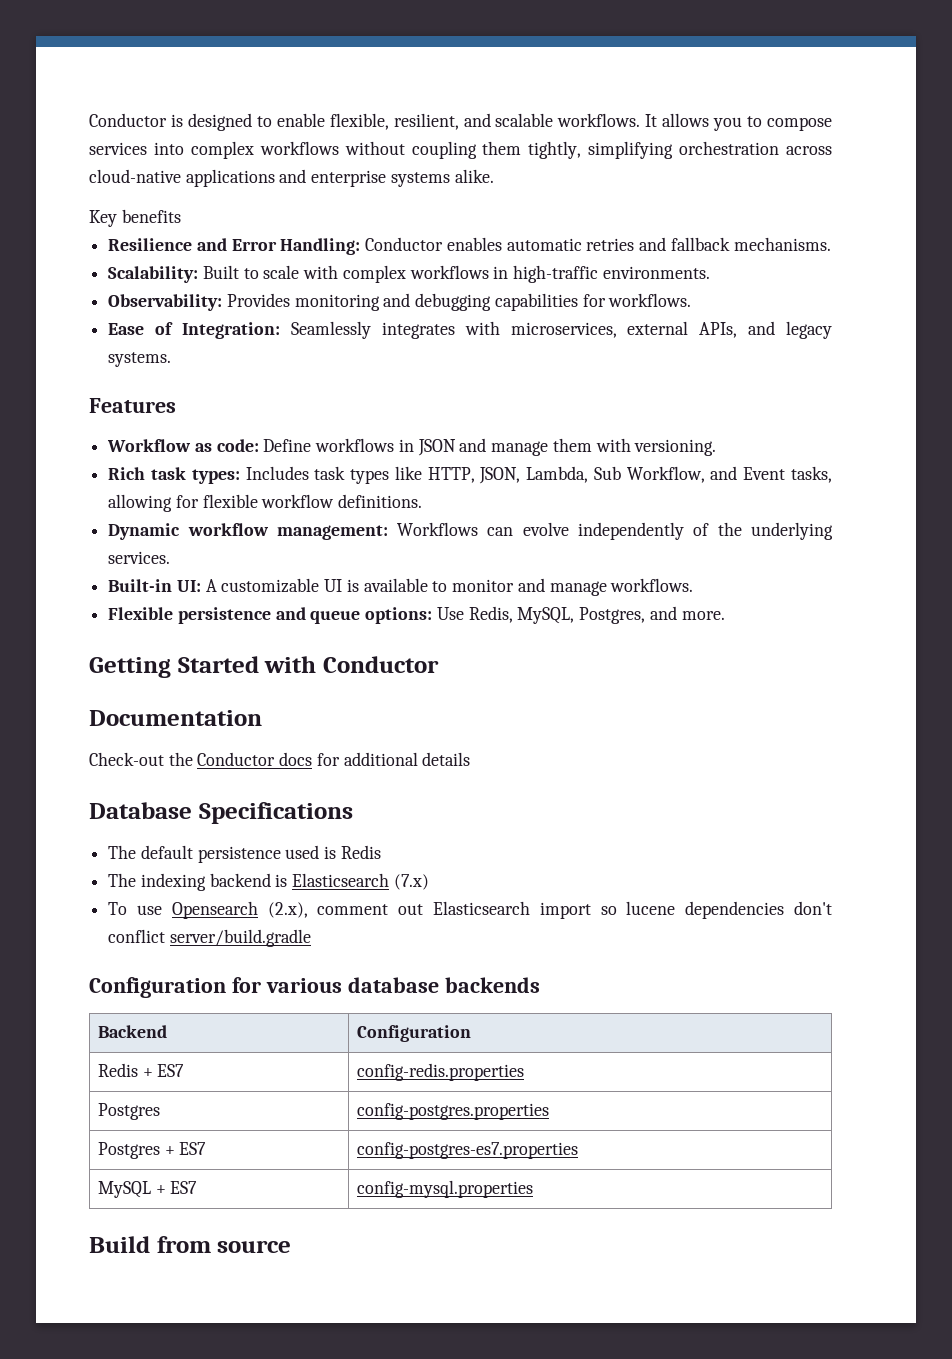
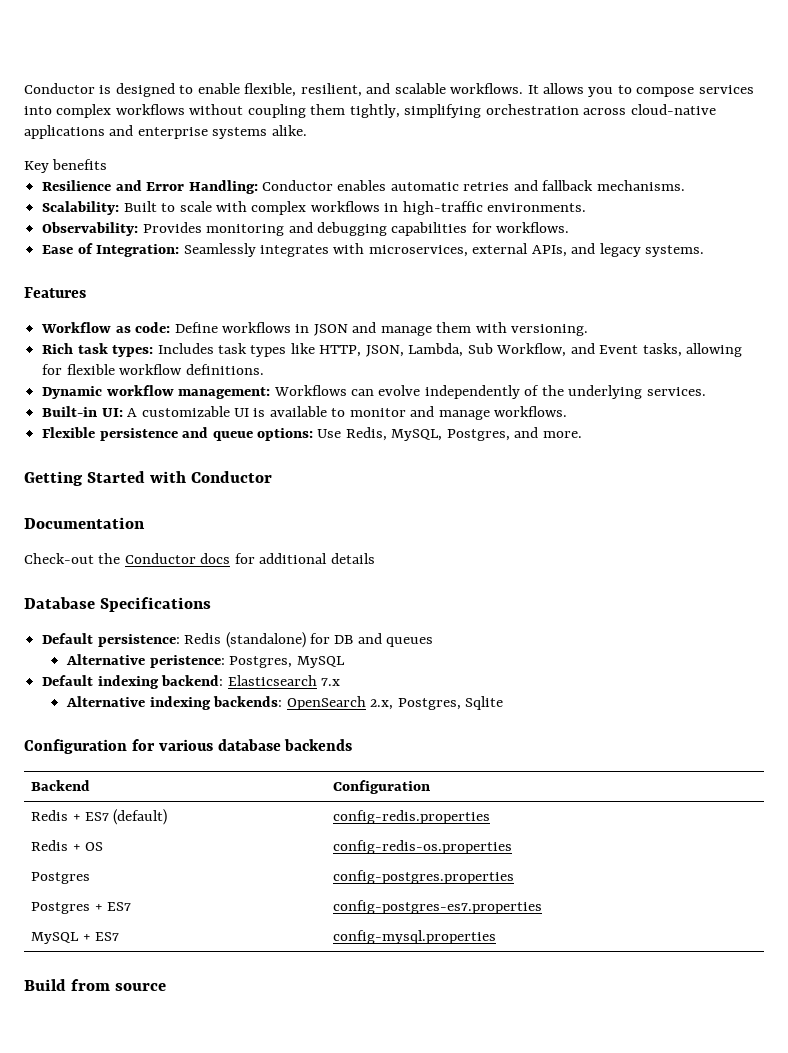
[108,845,381,863] [108,873,429,891] [108,901,832,919] [108,929,311,947] The default persistence used is Redis // The indexing backend is Elasticsearch (7.x) // To use Opensearch (2.x), comment out Elasticsearch import so lucene dependencies don't conflict server/build.gradle -> [42,632,434,648] [66,654,345,668] [42,675,340,689] [66,696,504,710] Default persistence: Redis (standalone) for DB and queues // Alternative peristence: Postgres, MySQL // Default indexing backend: Elasticsearch 7.x // Alternative indexing backends: OpenSearch 2.x, Postgres, Sqlite
(185, 1070) none -> [113,809,168,825] (default)
(525, 1072) none -> [31,840,104,851] [333,840,513,854] // Redis + OS | config-redis-os.properties

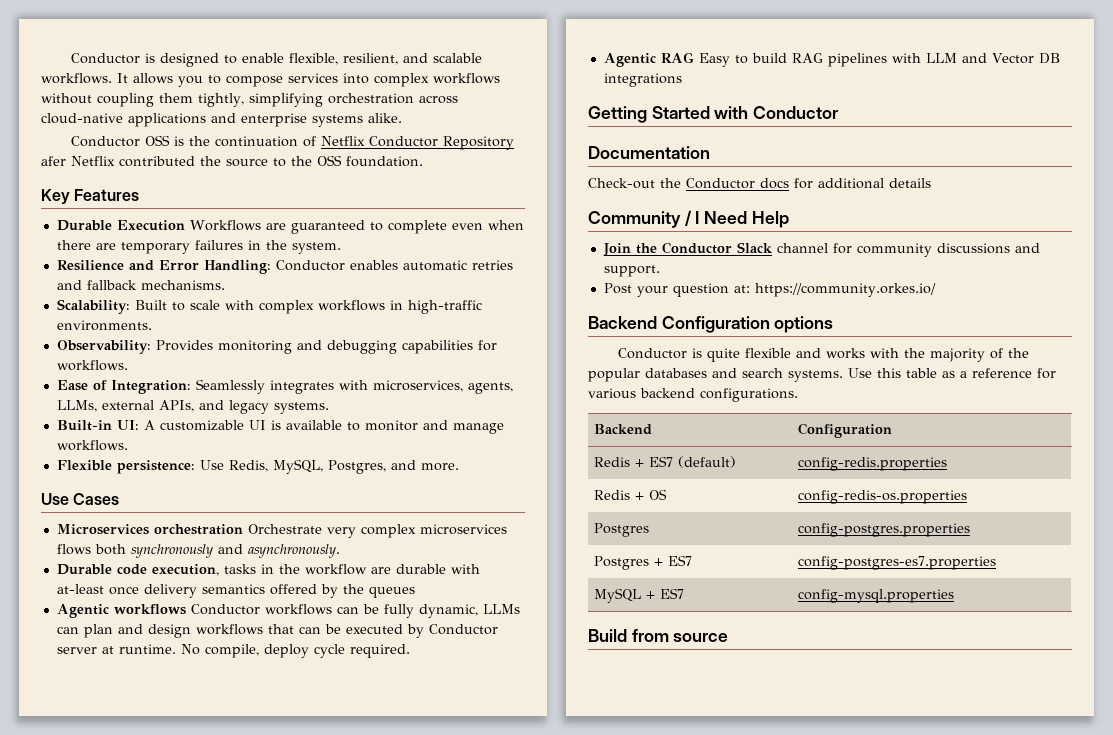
[24,159,108,173] Key benefits -> [71,135,515,150] [41,155,423,167] [41,189,140,204] [56,220,524,234] [56,240,341,254] Conductor OSS is the continuation of Netflix Conductor Repository afer Netflix contributed the source to the OSS foundation. // Key Features // Durable Execution Workflows are guaranteed to complete even when there are temporary failures in the system.
(468, 251) none -> [467,382,513,394] [56,400,97,412] agents, LLMs,
[24,287,86,298] [41,322,589,336] [42,343,742,357] [42,364,264,375] [42,385,706,399] // Features // Workflow as code: Define workflows in JSON and manage them with versioning. // Rich task types: Includes task types like HTTP, JSON, Lambda, Sub Workflow, and Event tasks, allowing for flexible workflow definitions. // Dynamic workflow management: Workflows can evolve independently of the underlying services. -> (329, 408) none
[99,427,313,441] persistence and queue options: -> [116,460,195,474] persistence:
(582, 434) none -> [41,493,120,505] [56,524,507,538] [56,544,340,558] [56,564,480,576] [56,584,415,598] [56,604,520,618] [56,624,498,638] [56,644,410,658] [603,52,1060,67] [603,73,682,87] // Use Cases // Microservices orchestration Orchestrate very complex microservices flows both synchronously and asynchronously. // Durable code execution, tasks in the workflow are durable with at-least once delivery semantics offered by the queues // Agentic workflows Conductor workflows can be fully dynamic, LLMs can plan and design workflows that can be executed by Conductor server at runtime. No compile, deploy cycle required. // Agentic RAG Easy to build RAG pipelines with LLM and Vector DB integrations
[24,597,212,612] [42,632,434,648] [66,654,345,668] [42,675,340,689] [66,696,504,710] [24,739,353,754] Database Specifications // Default persistence: Redis (standalone) for DB and queues // Alternative peristence: Postgres, MySQL // Default indexing backend: Elasticsearch 7.x // Alternative indexing backends: OpenSearch 2.x, Postgres, Sqlite // Configuration for various database backends -> [588,210,789,228] [602,242,1040,257] [603,265,660,277] [603,283,936,297] [588,316,834,333] [618,348,1030,362] [588,368,1056,382] [588,388,798,402] Community / I Need Help // Join the Conductor Slack channel for community discussions and support. // Post your question at: https://community.orkes.io/ // Backend Configuration options // Conductor is quite flexible and works with the majority of the popular databases and search systems. Use this table as a reference for various backend configurations.

